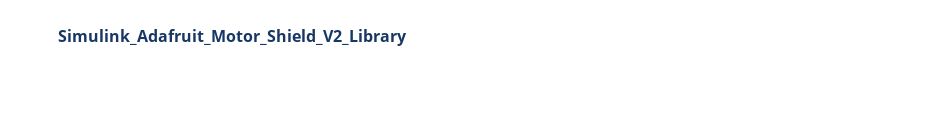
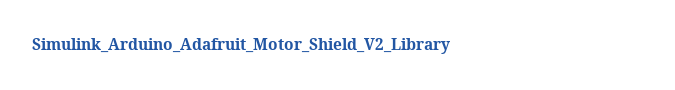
[58,29,407,46] Simulink_Adafruit_Motor_Shield_V2_Library -> [32,38,450,54] Simulink_Arduino_Adafruit_Motor_Shield_V2_Library

